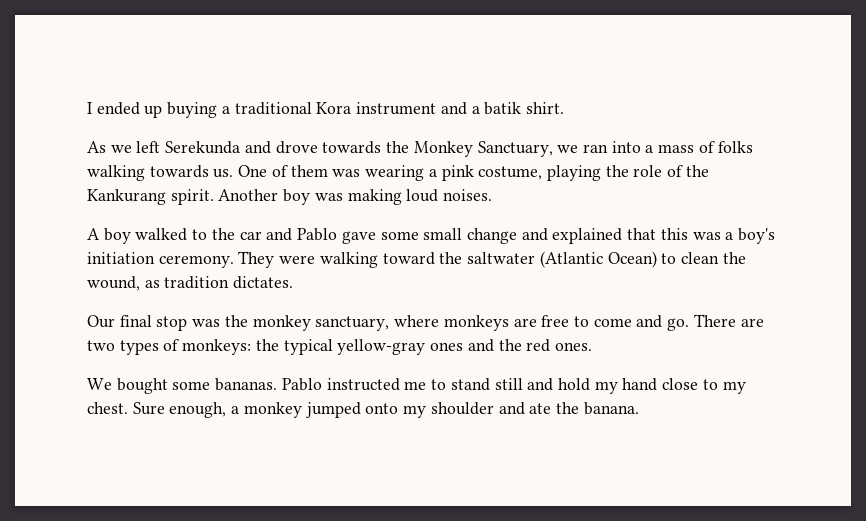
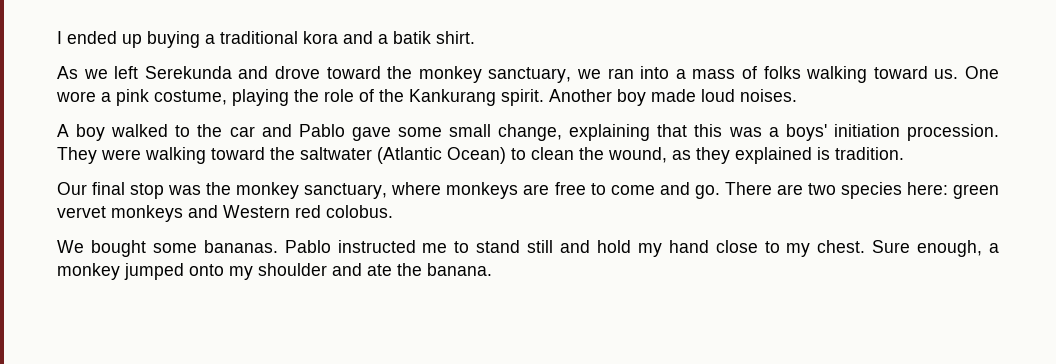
[316,102,437,115] Kora instrument -> [303,31,338,44] kora
[322,141,553,157] towards the Monkey Sanctuary, -> [326,66,572,83] toward the monkey sanctuary,
[149,165,209,178] towards -> [873,66,928,79] toward
[271,165,425,181] of them was wearing -> [56,91,96,102] wore
[314,189,402,205] was making -> [651,89,696,102] made
[466,228,623,244] change and explained -> [498,124,651,141] change, explaining
[738,228,776,244] [87,252,234,268] boy's initiation ceremony. -> [785,124,999,141] boys' initiation procession.
[164,276,294,289] tradition dictates. -> [696,147,904,164] they explained is tradition.
[119,339,592,355] types of monkeys: the typical yellow-gray ones and the red ones. -> [840,182,999,199] [57,205,393,222] species here: green vervet monkeys and Western red colobus.

